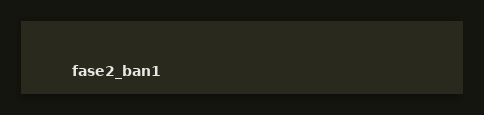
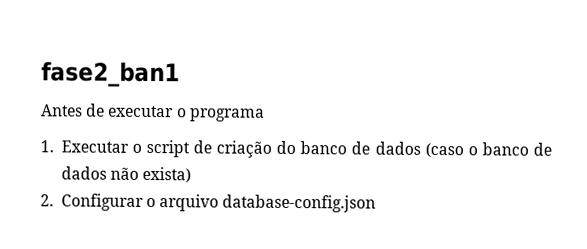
(161, 72) none -> [41,103,265,122] [40,139,553,158] [60,166,192,183] [40,193,377,213] // Antes de executar o programa // 1. Executar o script de criação do banco de dados (caso o banco de dados não exista) // 2. Configurar o arquivo database-config.json

